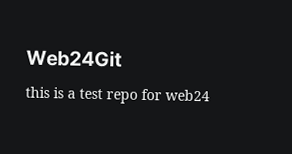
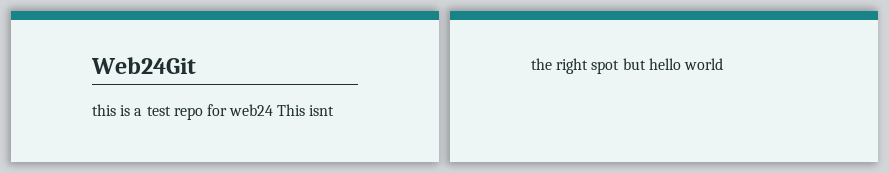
(210, 95) none -> [277,104,335,116] [531,58,723,74] This isnt the right spot but hello world

